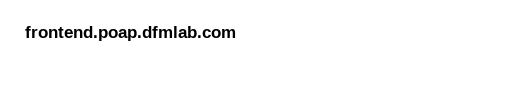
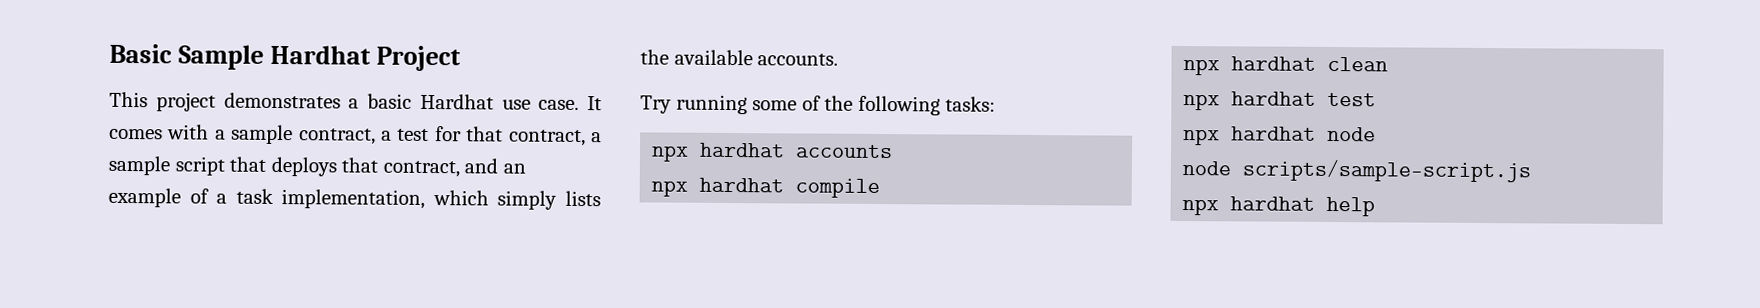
[25,26,236,41] frontend.poap.dfmlab.com -> [109,43,462,72] [109,91,602,112] [109,124,602,147] [108,155,526,178] [108,187,601,210] [640,49,839,66] [640,94,997,116] [651,142,894,162] [651,177,881,199] [1183,56,1389,76] [1183,91,1377,111] [1183,126,1377,146] [1182,159,1532,183] [1182,196,1376,217] Basic Sample Hardhat Project // This project demonstrates a basic Hardhat use case. It comes with a sample contract, a test for that contract, a sample script that deploys that contract, and an example of a task implementation, which simply lists the available accounts. // Try running some of the following tasks: // npx hardhat accounts // npx hardhat compile // npx hardhat clean // npx hardhat test // npx hardhat node // node scripts/sample-script.js // npx hardhat help

